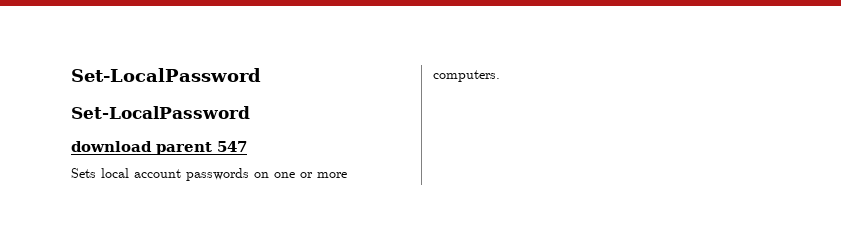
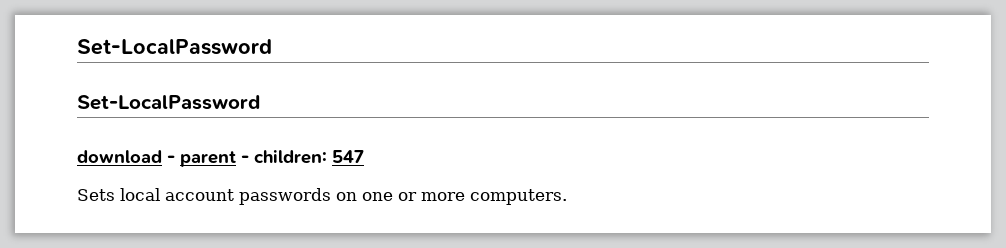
[156,142,212,155] parent -> [167,150,327,167] - parent - children:

